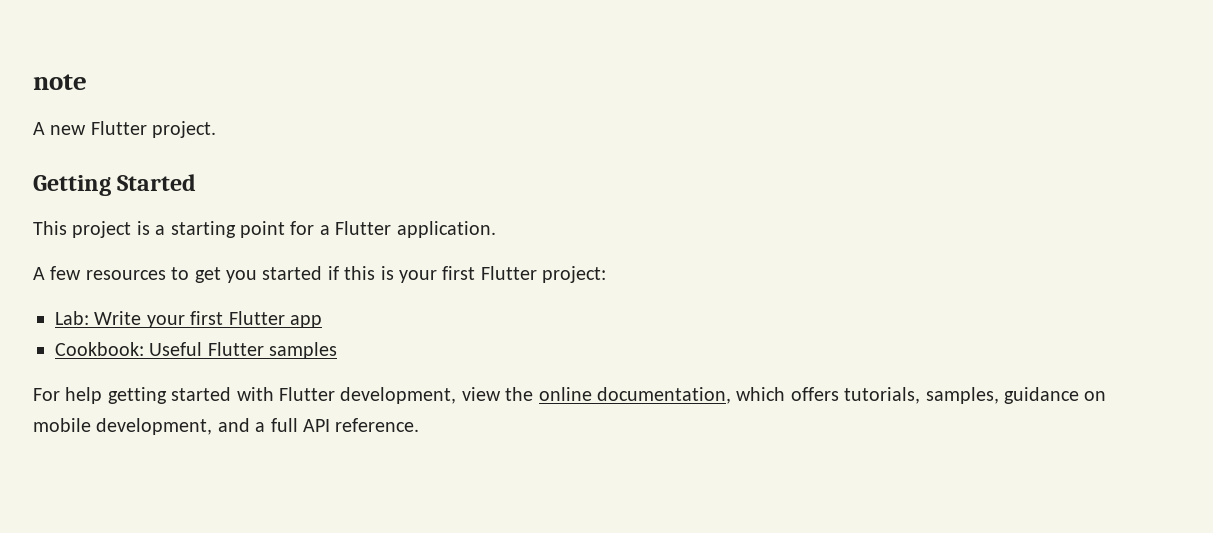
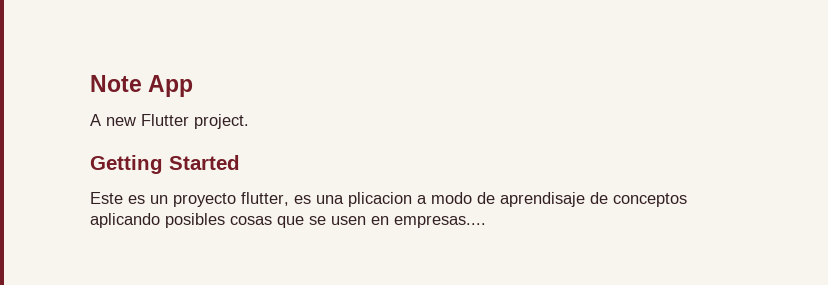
[33,74,87,90] note -> [90,75,194,97] Note App
[33,221,496,238] [33,266,607,283] [55,311,322,328] [55,342,338,359] [33,387,1107,404] [33,418,420,435] This project is a starting point for a Flutter application. // A few resources to get you started if this is your first Flutter project: // Lab: Write your first Flutter app // Cookbook: Useful Flutter samples // For help getting started with Flutter development, view the online documentation, which offers tutorials, samples, guidance on mobile development, and a full API reference. -> [90,192,687,207] [90,213,486,228] Este es un proyecto flutter, es una plicacion a modo de aprendisaje de conceptos aplicando posibles cosas que se usen en empresas....

